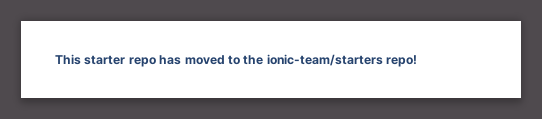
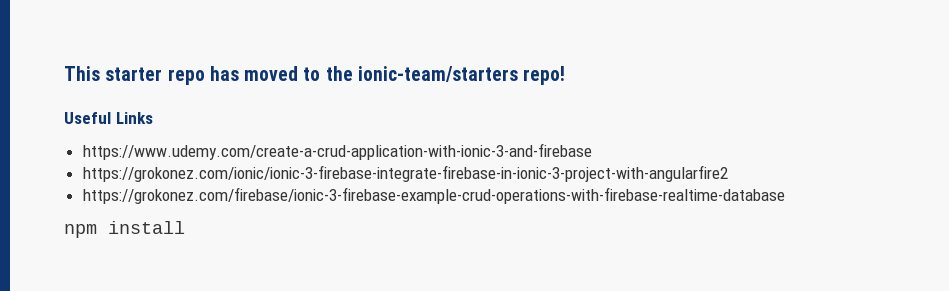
(417, 61) none -> [64,112,153,124] [82,143,592,160] [82,165,728,182] [82,187,785,204] [64,221,185,238] // Useful Links // https://www.udemy.com/create-a-crud-application-with-ionic-3-and-firebase // https://grokonez.com/ionic/ionic-3-firebase-integrate-firebase-in-ionic-3-project-with-angularfire2 // https://grokonez.com/firebase/ionic-3-firebase-example-crud-operations-with-firebase-realtime-database // npm install

